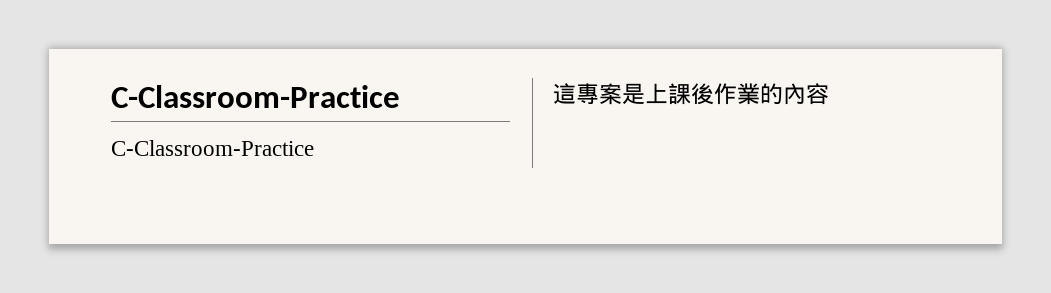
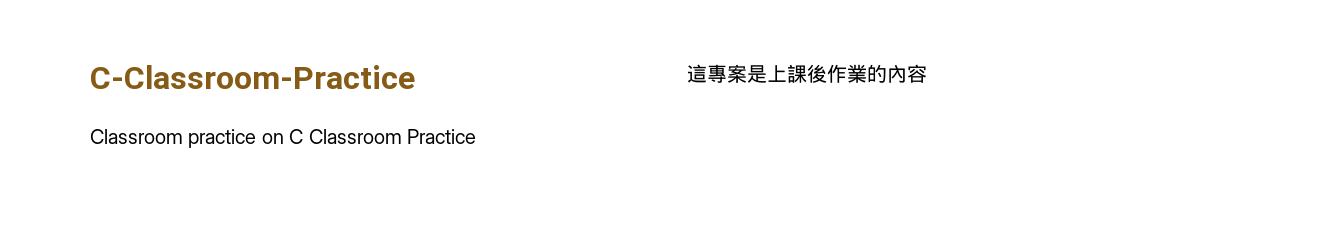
[111,85,400,108] [111,140,314,156] C-Classroom-Practice // C-Classroom-Practice -> [90,65,415,89] [90,129,476,148] C-Classroom-Practice // Classroom practice on C Classroom Practice

